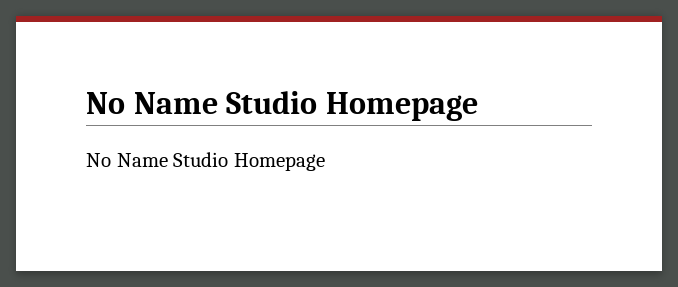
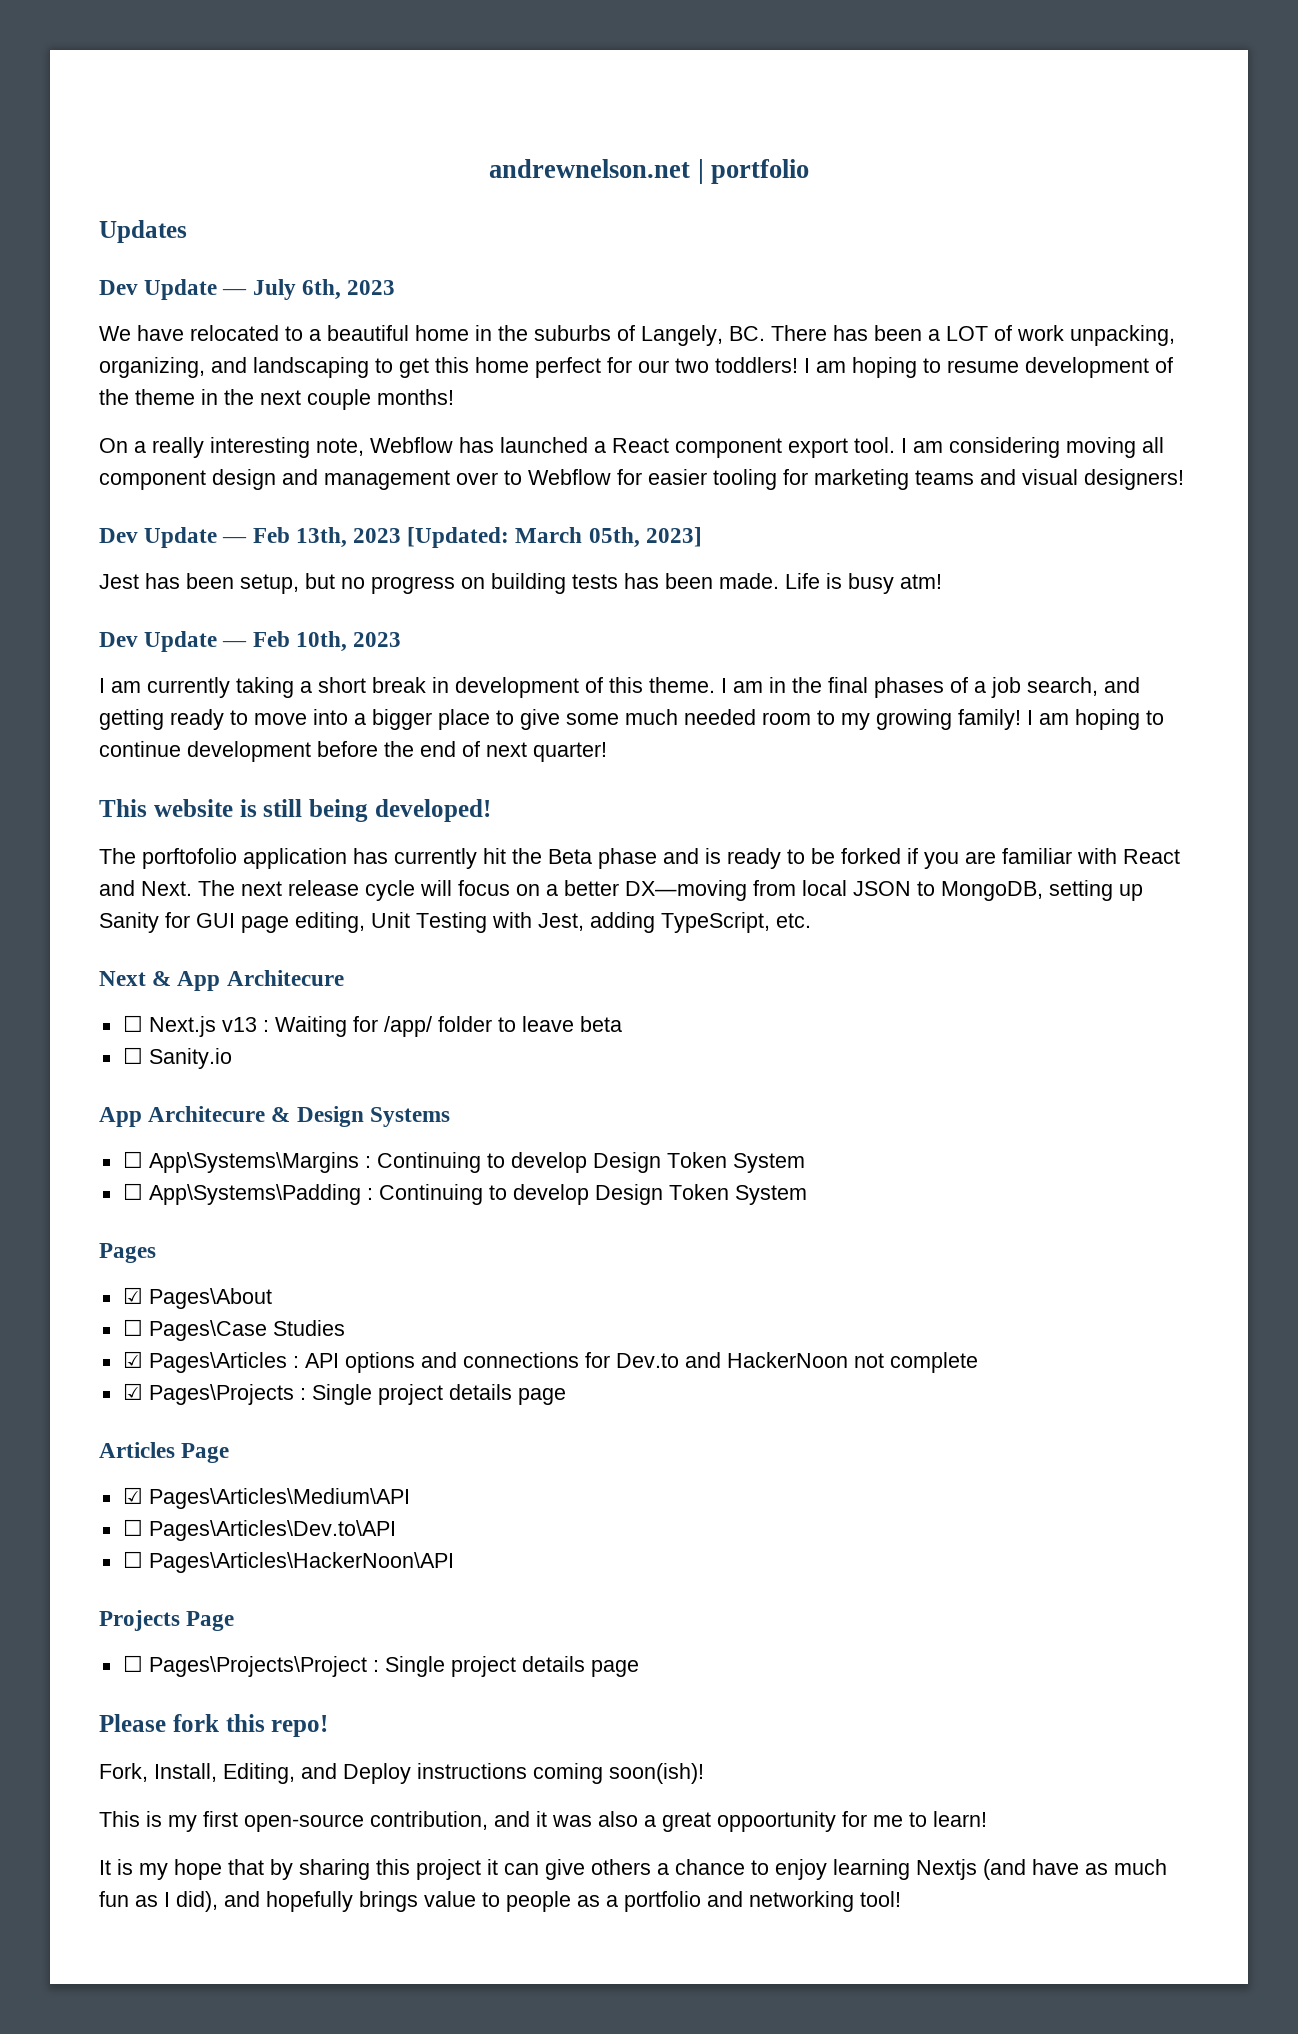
[86,91,478,121] [86,152,325,171] No Name Studio Homepage // No Name Studio Homepage -> [489,159,809,184] [99,220,187,243] [99,279,396,300] [99,325,1175,346] [99,357,1173,378] [99,389,454,410] [99,437,1164,458] [99,469,1184,490] [99,527,702,548] [99,573,942,594] [99,631,402,652] [99,677,1140,698] [99,709,1164,730] [99,741,607,762] [99,799,491,822] [99,848,1180,869] [99,880,1143,901] [99,912,811,933] [99,970,344,991] [122,1015,622,1037] [122,1047,232,1069] [99,1106,450,1127] [122,1151,805,1173] [122,1183,807,1205] [99,1243,156,1263] [122,1287,272,1309] [122,1319,345,1341] [122,1351,978,1373] [122,1383,566,1405] [99,1442,230,1463] [122,1487,410,1509] [122,1519,396,1541] [122,1551,454,1573] [99,1610,235,1631] [122,1655,639,1677] [99,1714,329,1737] [99,1763,704,1784] [99,1811,987,1832] [99,1859,1167,1880] [99,1891,901,1912] andrewnelson.net | portfolio // Updates // Dev Update — July 6th, 2023 // We have relocated to a beautiful home in the suburbs of Langely, BC. There has been a LOT of work unpacking, organizing, and landscaping to get this home perfect for our two toddlers! I am hoping to resume development of the theme in the next couple months! // On a really interesting note, Webflow has launched a React component export tool. I am considering moving all component design and management over to Webflow for easier tooling for marketing teams and visual designers! // Dev Update — Feb 13th, 2023 [Updated: March 05th, 2023] // Jest has been setup, but no progress on building tests has been made. Life is busy atm! // Dev Update — Feb 10th, 2023 // I am currently taking a short break in development of this theme. I am in the final phases of a job search, and getting ready to move into a bigger place to give some much needed room to my growing family! I am hoping to continue development before the end of next quarter! // This website is still being developed! // The porftofolio application has currently hit the Beta phase and is ready to be forked if you are familiar with React and Next. The next release cycle will focus on a better DX—moving from local JSON to MongoDB, setting up Sanity for GUI page editing, Unit Testing with Jest, adding TypeScript, etc. // Next & App Architecure // ☐ Next.js v13 : Waiting for /app/ folder to leave beta // ☐ Sanity.io // App Architecure & Design Systems // ☐ App\Systems\Margins : Continuing to develop Design Token System // ☐ App\Systems\Padding : Continuing to develop Design Token System // Pages // ☑ Pages\About // ☐ Pages\Case Studies // ☑ Pages\Articles : API options and connections for Dev.to and HackerNoon not complete // ☑ Pages\Projects : Single project details page // Articles Page // ☑ Pages\Articles\Medium\API // ☐ Pages\Articles\Dev.to\API // ☐ Pages\Articles\HackerNoon\API // Projects Page // ☐ Pages\Projects\Project : Single project details page // Please fork this repo! // Fork, Install, Editing, and Deploy instructions coming soon(ish)! // This is my first open-source contribution, and it was also a great oppoortunity for me to learn! // It is my hope that by sharing this project it can give others a chance to enjoy learning Nextjs (and have as much fun as I did), and hopefully brings value to people as a portfolio and networking tool!

